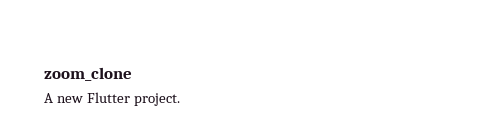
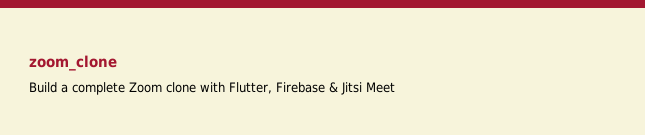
[44,92,180,106] A new Flutter project. -> [29,82,395,95] Build a complete Zoom clone with Flutter, Firebase & Jitsi Meet

